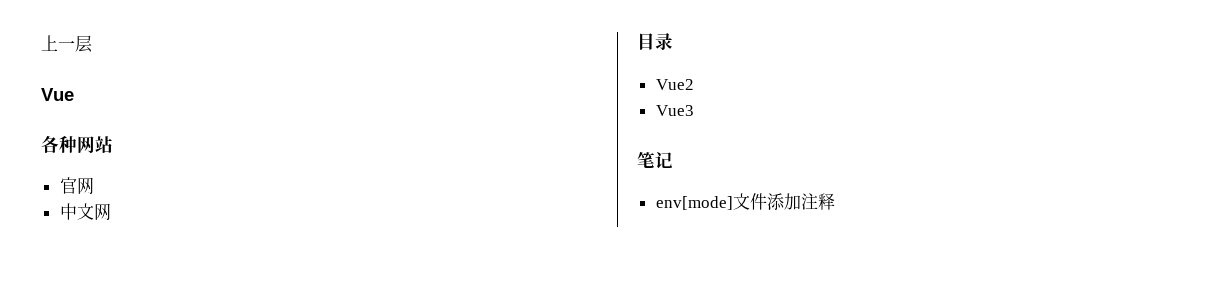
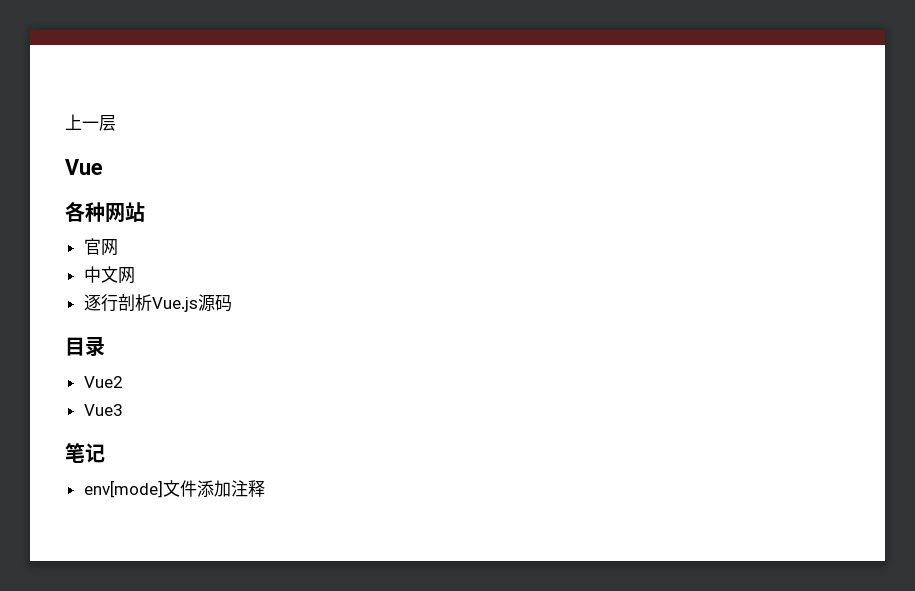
(111, 212) none -> [83,294,232,312] // 逐行剖析Vue.js源码

